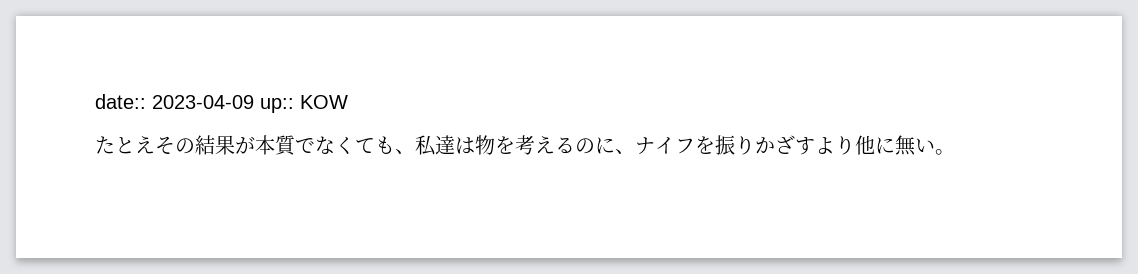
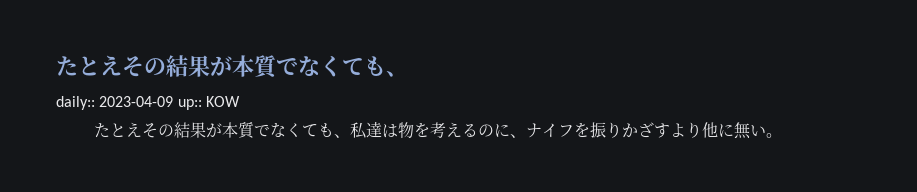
[95,94,146,109] date:: -> [56,55,408,79] [56,96,95,110] たとえその結果が本質でなくても、 // daily::

